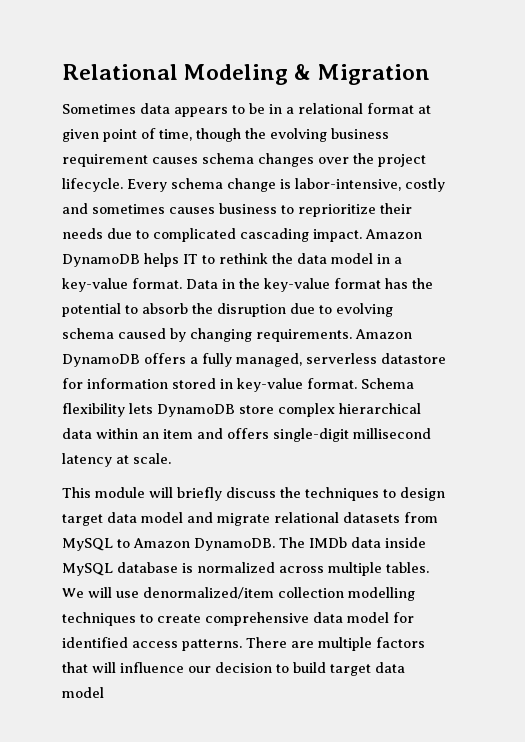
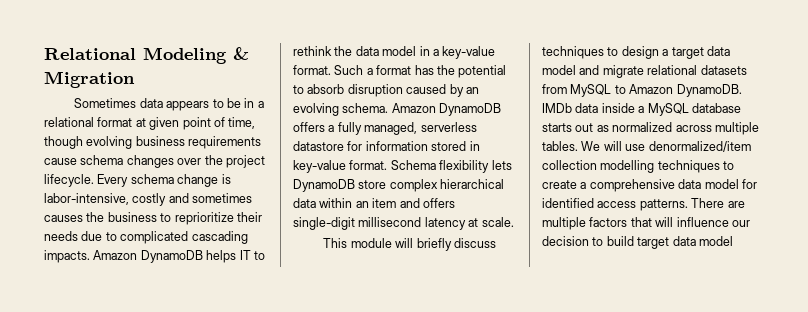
[245,128,266,139] the -> (83, 142) none
[62,154,198,167] requirement causes -> [188,136,262,149] [44,158,77,165] requirements cause
(215, 210) none -> [86,212,105,222] the
[313,229,362,242] impact. -> [44,250,90,263] impacts.
[186,278,330,292] Data in the key-value -> [334,65,373,75] Such a
[192,303,393,317] [62,328,352,342] the disruption due to evolving schema caused by changing requirements. -> [347,84,479,97] [293,103,389,116] disruption caused by an evolving schema.
[280,487,301,498] the -> (496, 243) none
(445, 494) none -> [662,49,669,56] a
[279,537,305,548] The -> (742, 90) none
(426, 542) none -> [638,106,645,113] a
[182,563,193,573] is -> [542,123,609,132] starts out as
(201, 618) none -> [580,182,587,189] a

